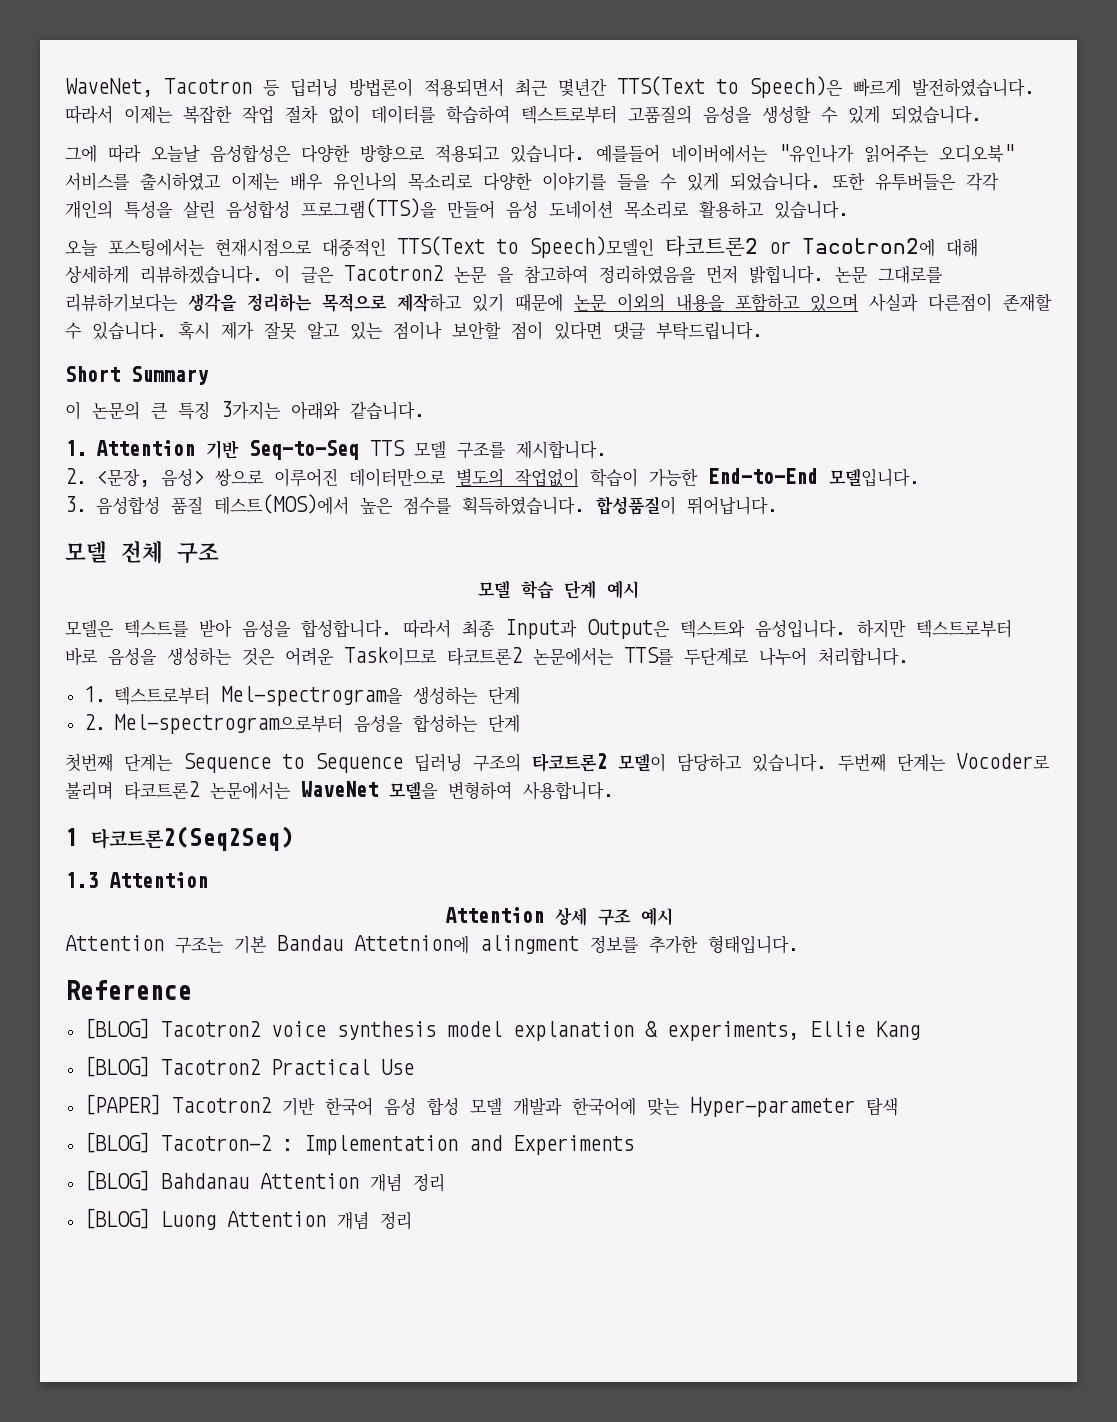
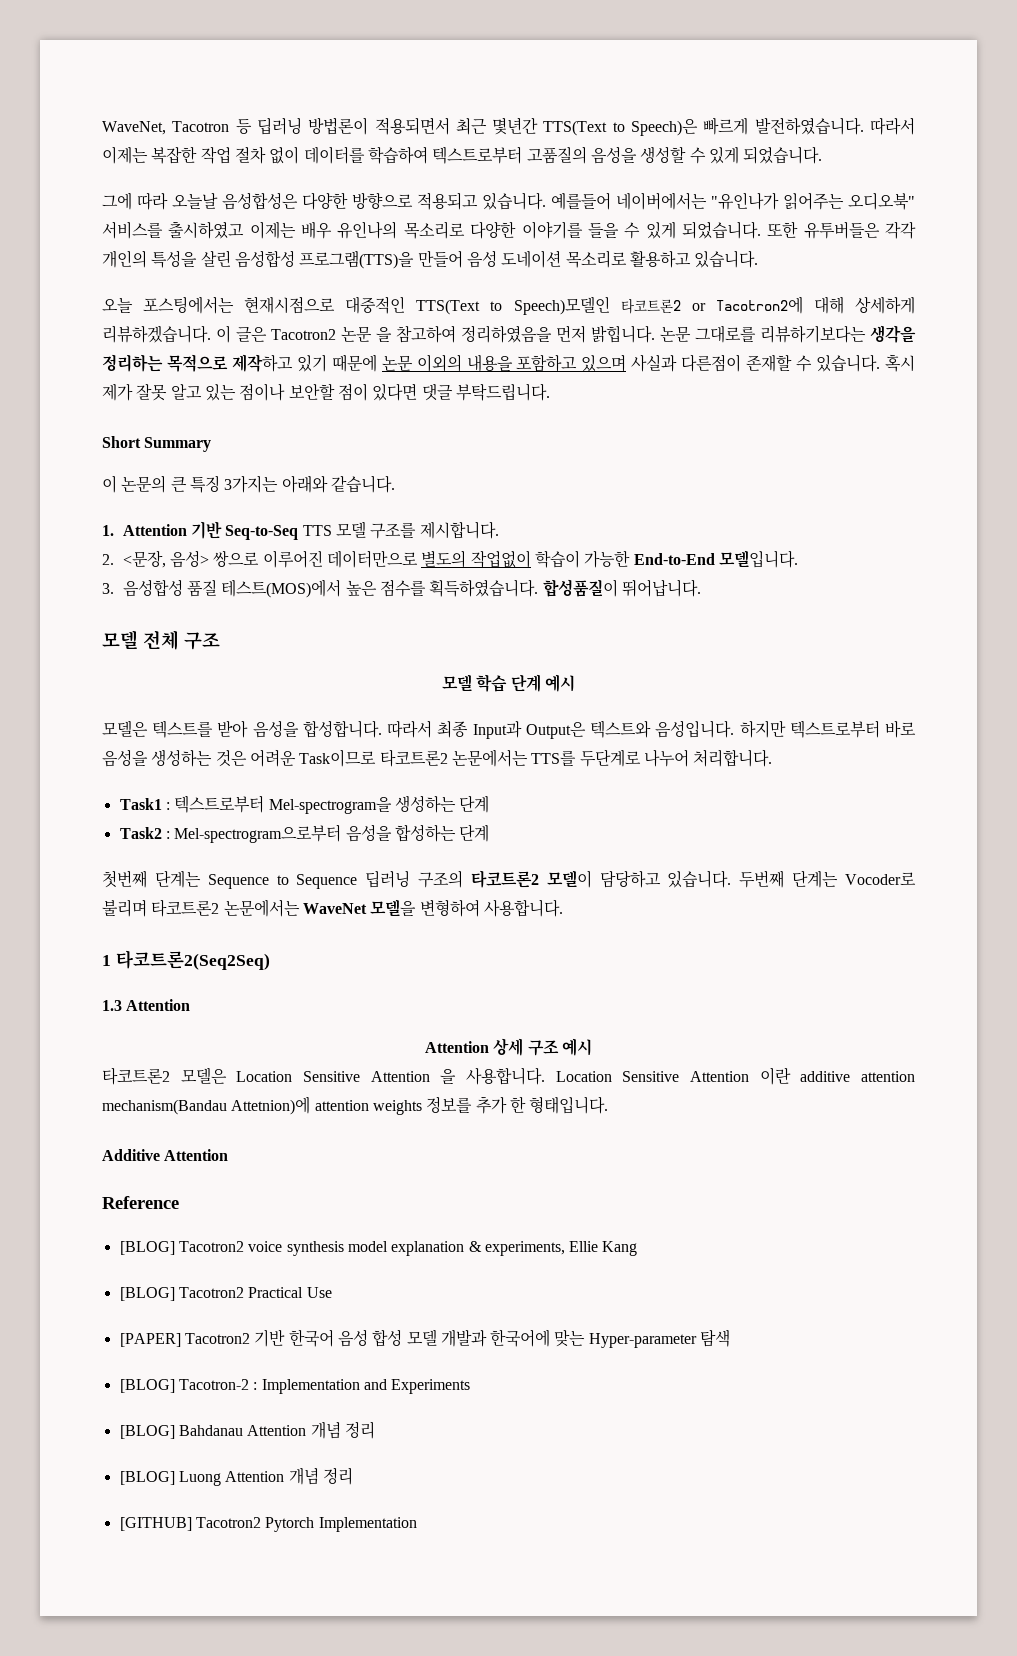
[83,686,106,702] 1. -> [119,798,170,810] Task1 :
[83,714,106,730] 2. -> [119,827,170,839] Task2 :
[65,935,698,954] Attention 구조는 기본 Bandau Attetnion에 alingment 정보를 추가한 -> [102,1067,915,1085] [102,1096,526,1115] 타코트론2 모델은 Location Sensitive Attention 을 사용합니다. Location Sensitive Attention 이란 additive attention mechanism(Bandau Attetnion)에 attention weights 정보를 추가 한
(799, 944) none -> [102,1149,229,1161] // Additive Attention
(412, 1221) none -> [119,1517,417,1532] // [GITHUB] Tacotron2 Pytorch Implementation

